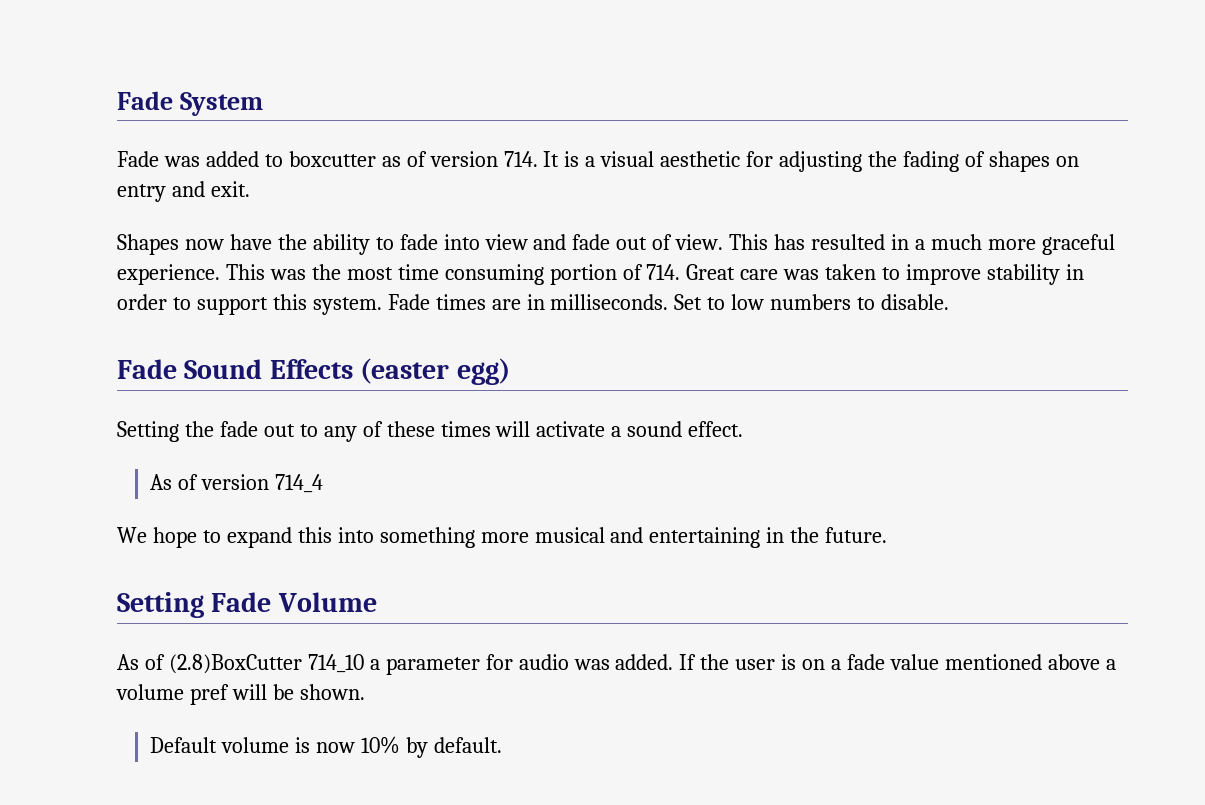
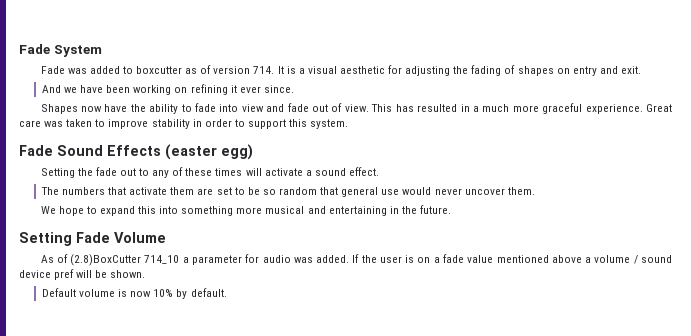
(250, 189) none -> [41,84,294,95] // And we have been working on refining it ever since.
[225,264,681,285] This was the most time consuming portion of 714. -> (643, 109) none
[387,294,950,310] Fade times are in milliseconds. Set to low numbers to disable. -> (349, 124) none
[150,474,324,493] As of version 714_4 -> [40,187,535,197] The numbers that activate them are set to be so random that general use would never uncover them.
(184, 692) none -> [633,255,672,264] [19,270,51,278] / sound device

